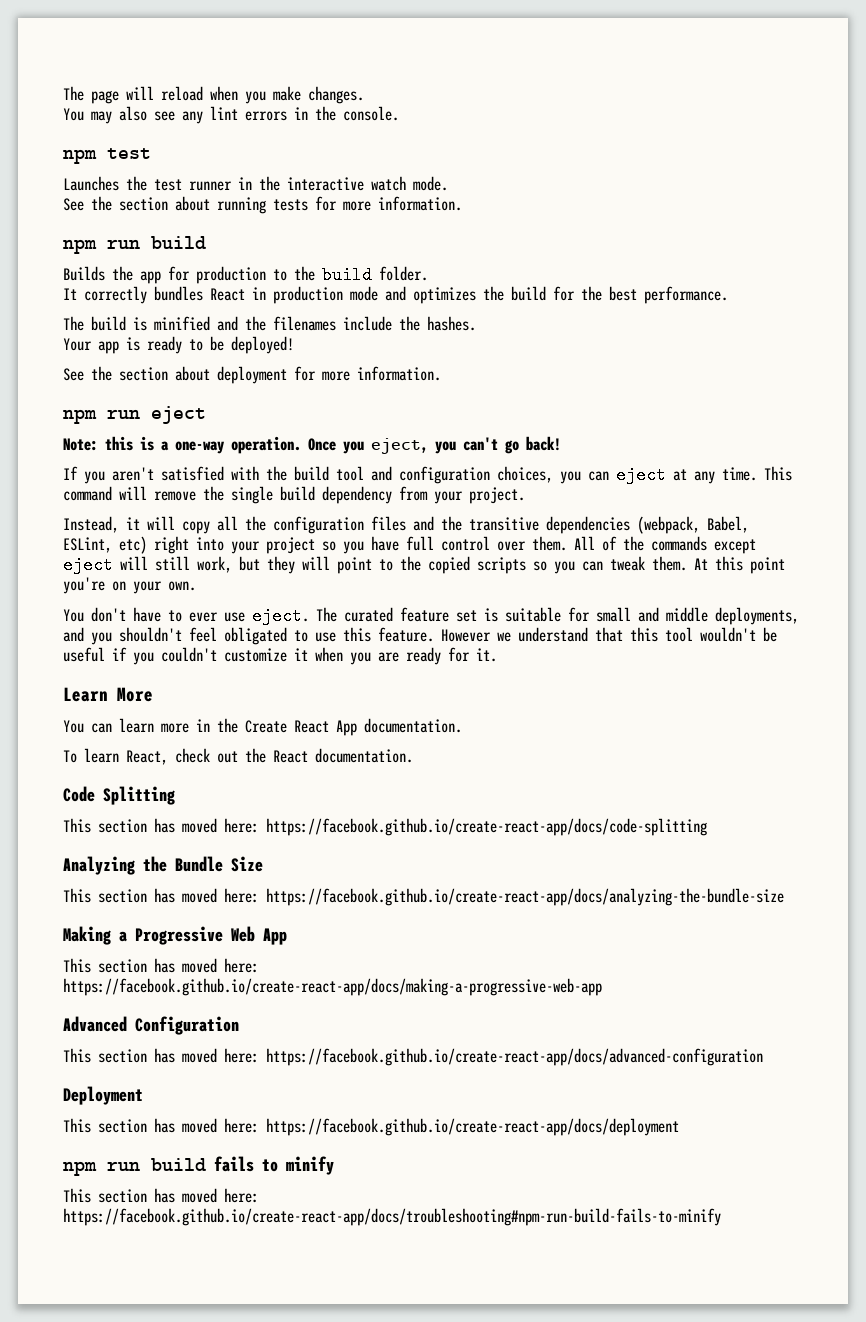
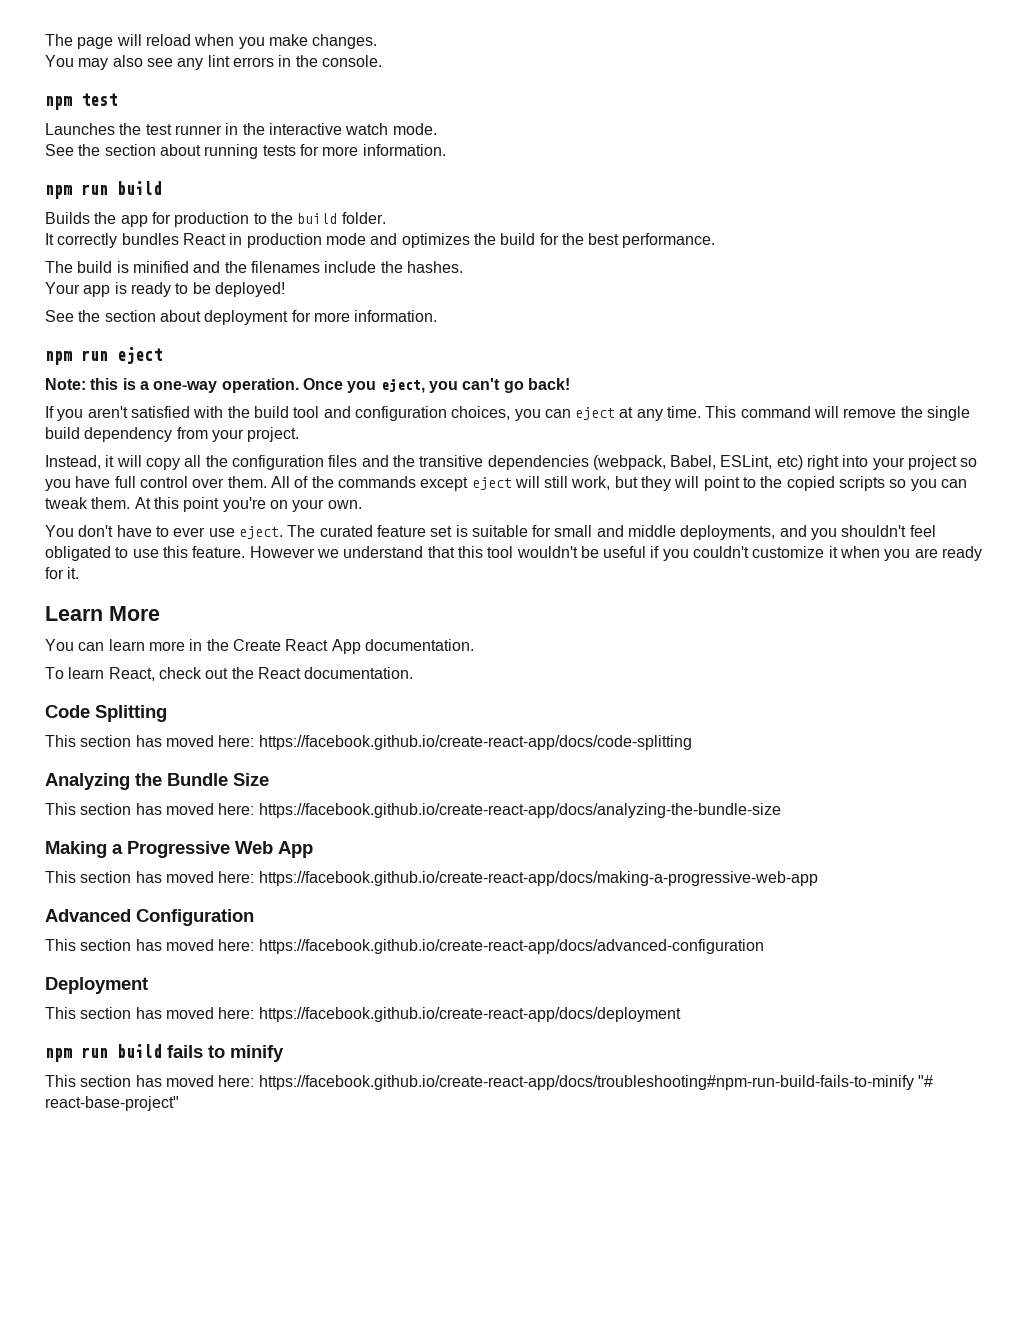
(721, 1217) none -> [917,1075,933,1087] [45,1096,179,1111] "# react-base-project"

